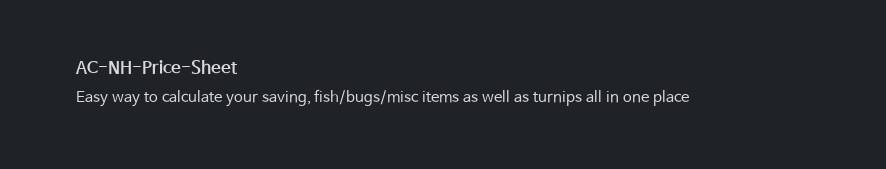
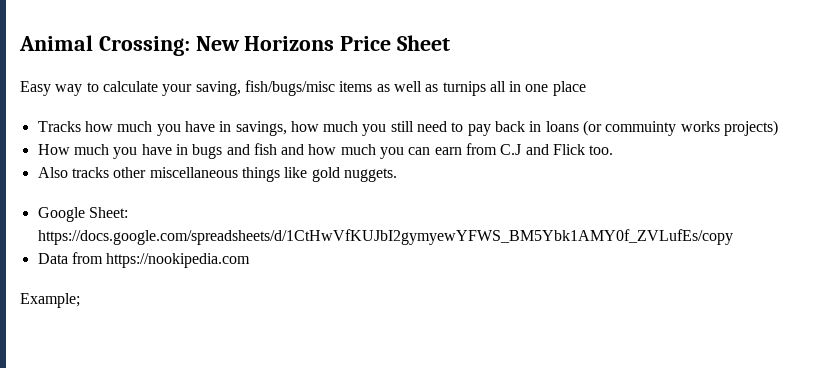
[75,60,238,74] AC-NH-Price-Sheet -> [19,35,451,56] Animal Crossing: New Horizons Price Sheet
(689, 98) none -> [37,120,779,136] [37,143,614,159] [37,167,397,182] [37,207,128,222] [37,229,733,245] [37,252,251,268] [20,293,80,308] // Tracks how much you have in savings, how much you still need to pay back in loans (or commuinty works projects) // How much you have in bugs and fish and how much you can earn from C.J and Flick too. // Also tracks other miscellaneous things like gold nuggets. // Google Sheet: https://docs.google.com/spreadsheets/d/1CtHwVfKUJbI2gymyewYFWS_BM5Ybk1AMY0f_ZVLufEs/copy // Data from https://nookipedia.com // Example;

